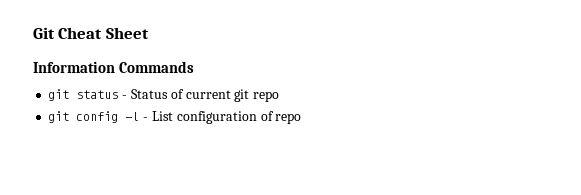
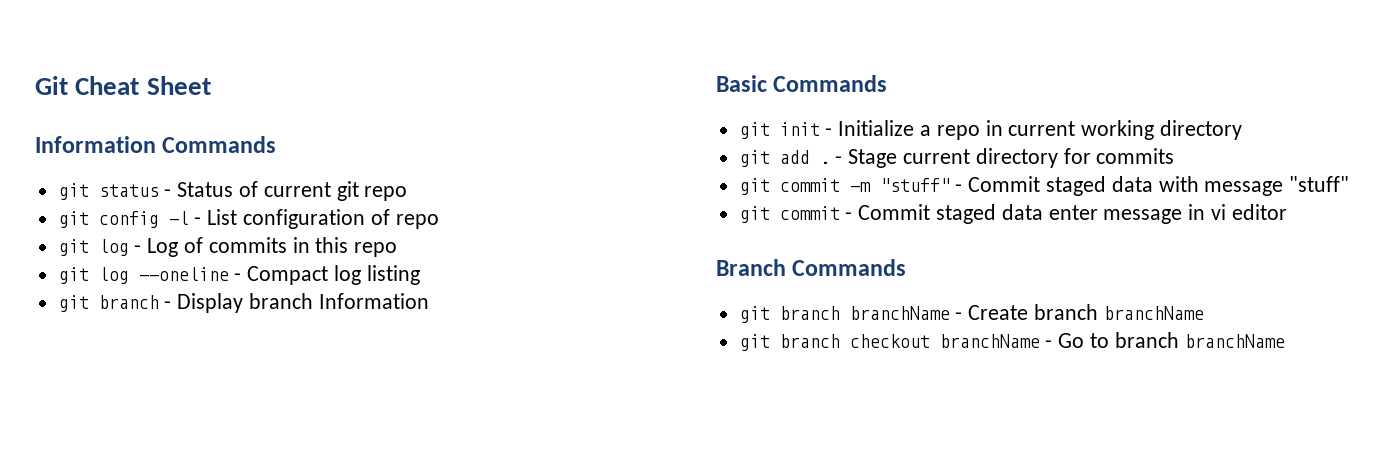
(302, 118) none -> [58,237,398,257] [58,265,420,285] [58,293,429,313] [716,75,888,92] [739,120,1243,140] [739,148,1175,168] [739,176,1350,196] [739,204,1287,224] [716,259,907,276] [739,304,1204,323] [739,332,1285,351] // git log - Log of commits in this repo // git log --oneline - Compact log listing // git branch - Display branch Information // Basic Commands // git init - Initialize a repo in current working directory // git add . - Stage current directory for commits // git commit -m "stuff" - Commit staged data with message "stuff" // git commit - Commit staged data enter message in vi editor // Branch Commands // git branch branchName - Create branch branchName // git branch checkout branchName - Go to branch branchName

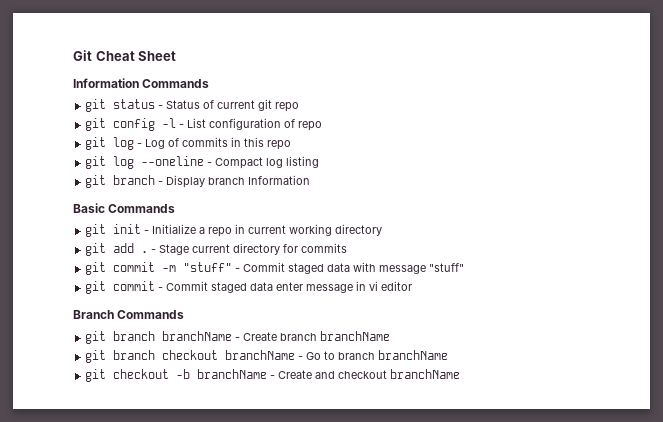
(1285, 341) none -> [85,369,461,382] // git checkout -b branchName - Create and checkout branchName

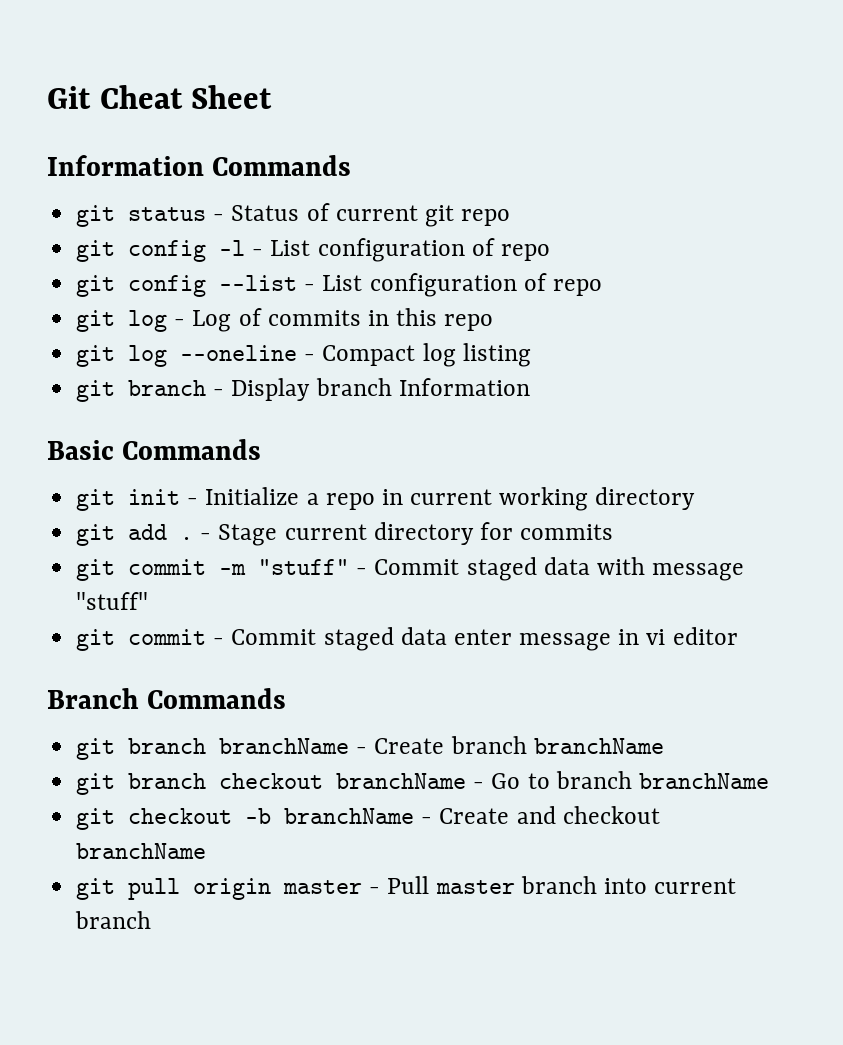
(323, 126) none -> [76,273,602,297] // git config --list - List configuration of repo
(461, 374) none -> [76,876,737,900] [75,911,152,929] // git pull origin master - Pull master branch into current branch

